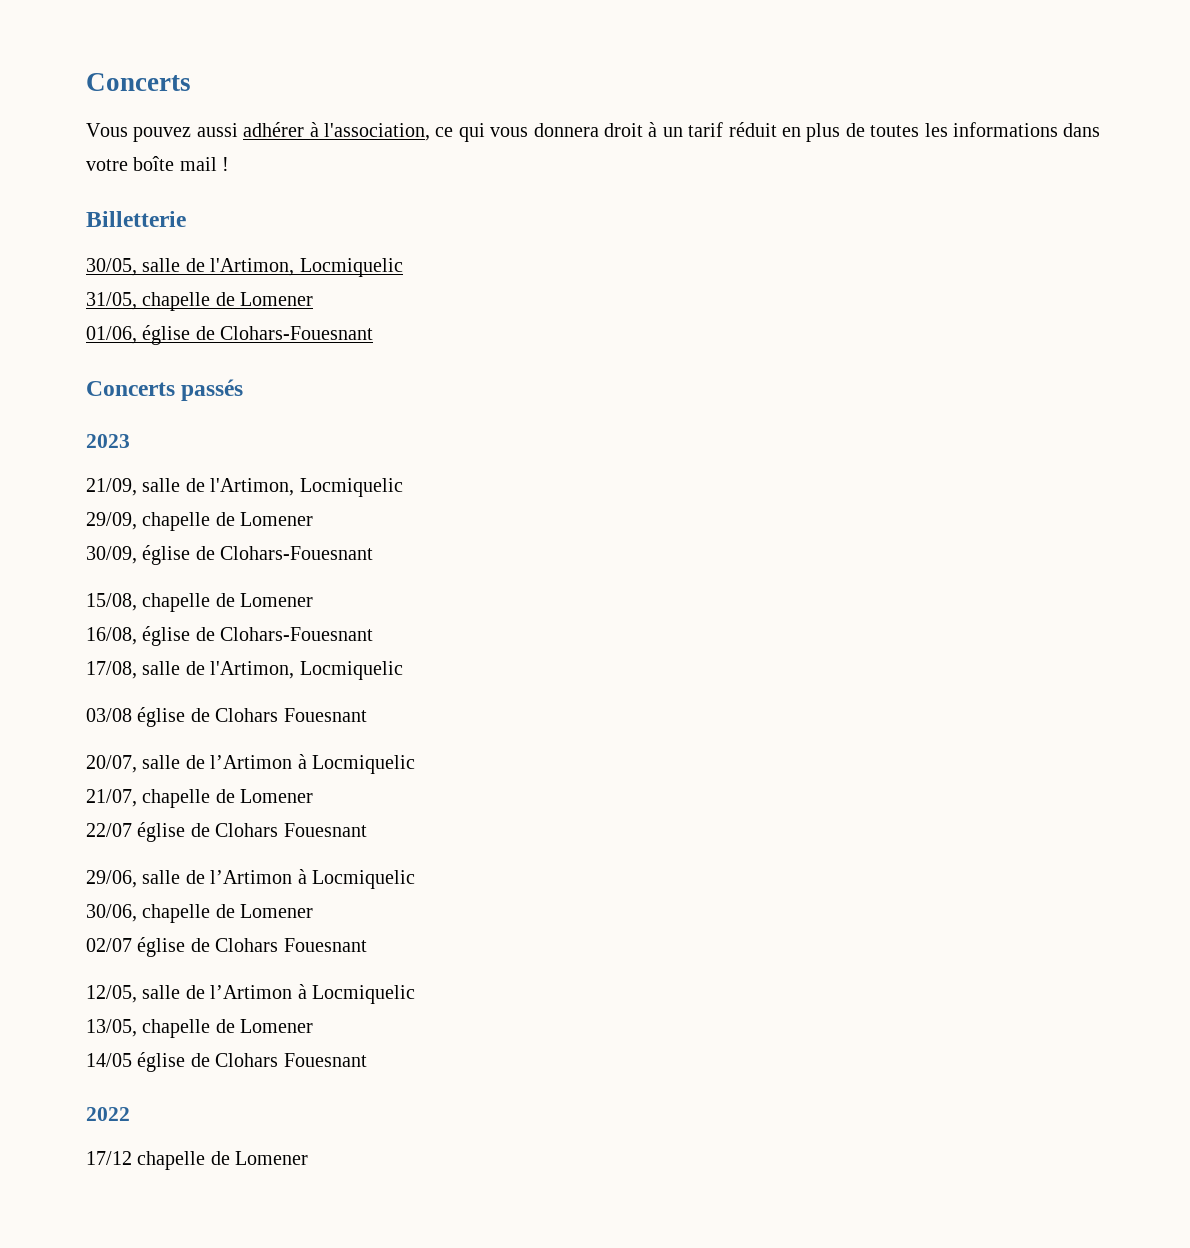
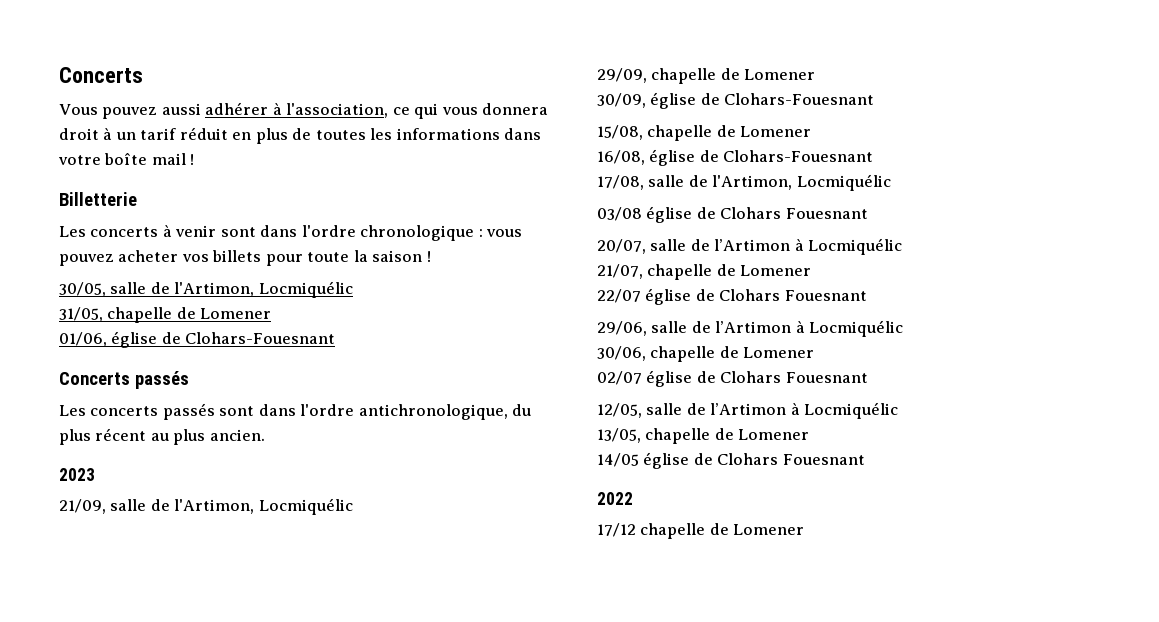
(186, 219) none -> [59,224,523,241] [59,250,431,266] // Les concerts à venir sont dans l'ordre chronologique : vous pouvez acheter vos billets pour toute la saison !
[299,258,403,277] Locmiquelic -> [258,281,353,298] Locmiquélic
(244, 390) none -> [59,403,532,420] [59,428,265,445] // Les concerts passés sont dans l'ordre antichronologique, du plus récent au plus ancien.
[299,478,403,497] Locmiquelic -> [258,498,353,515] Locmiquélic
[299,661,403,680] Locmiquelic -> [796,174,891,191] Locmiquélic
[312,755,415,774] Locmiquelic -> [808,238,903,255] Locmiquélic
[312,870,415,889] Locmiquelic -> [809,320,904,337] Locmiquélic
[312,985,415,1004] Locmiquelic -> [804,402,899,419] Locmiquélic

